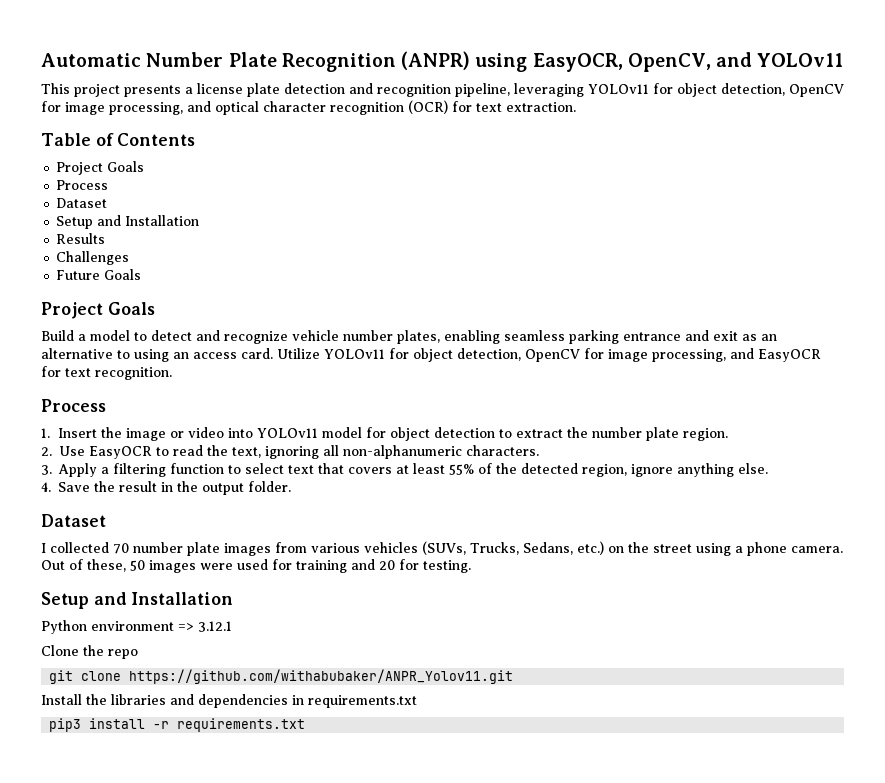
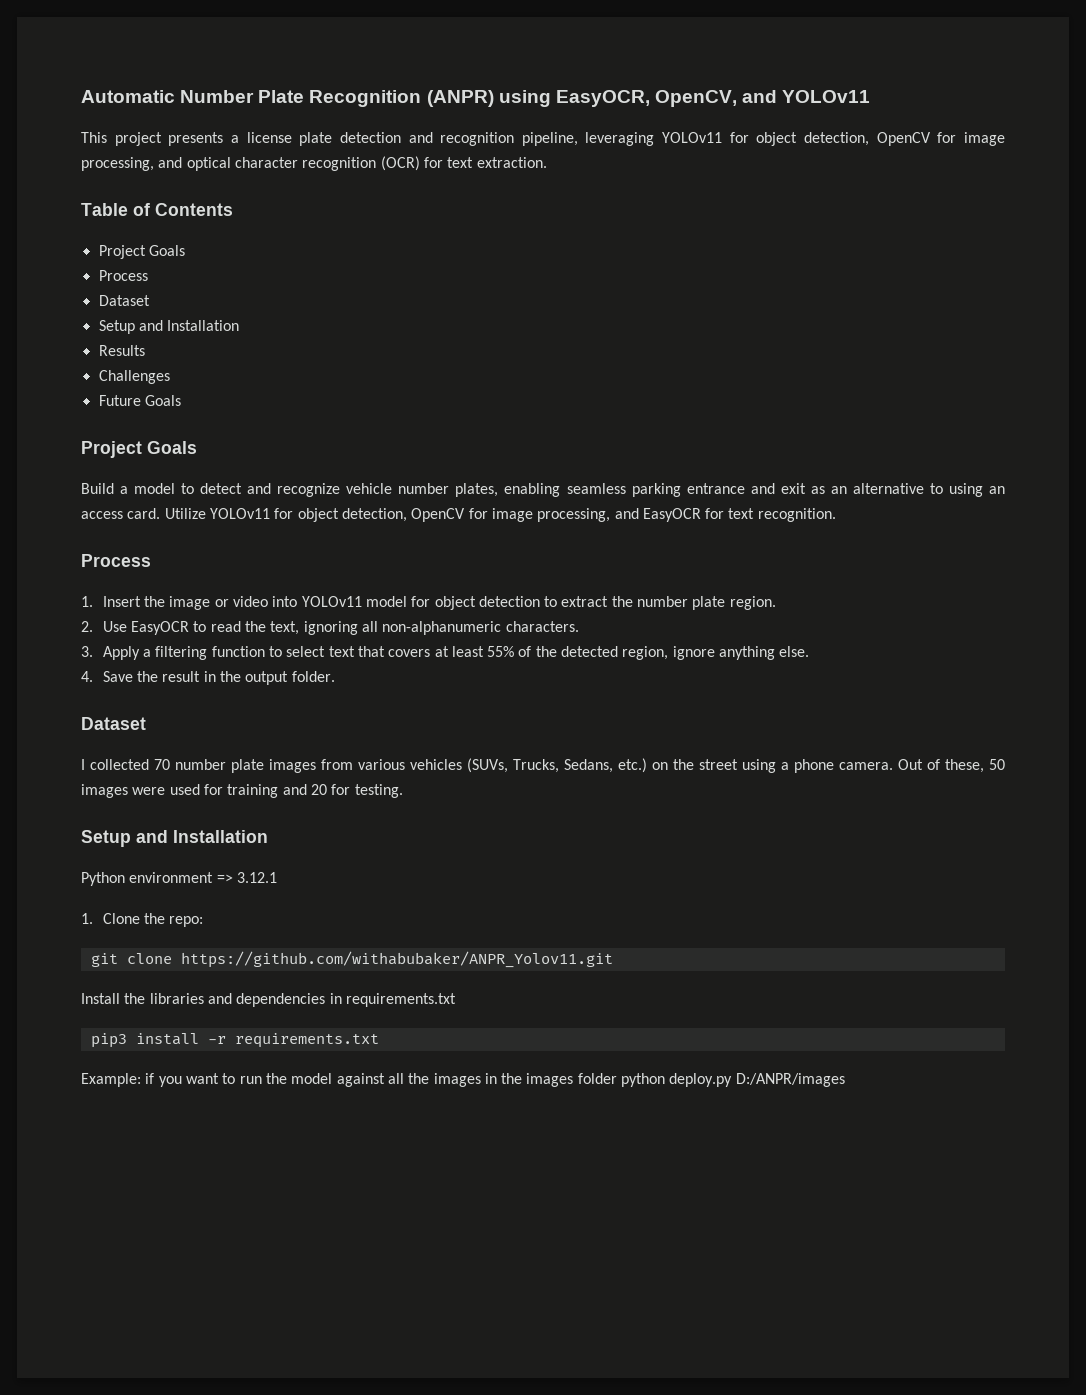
(232, 626) none -> [81,913,93,924] 1.
[108,649,138,659] repo -> [169,916,204,927] repo:
(306, 725) none -> [81,1073,845,1087] // Example: if you want to run the model against all the images in the images folder python deploy.py D:/ANPR/images

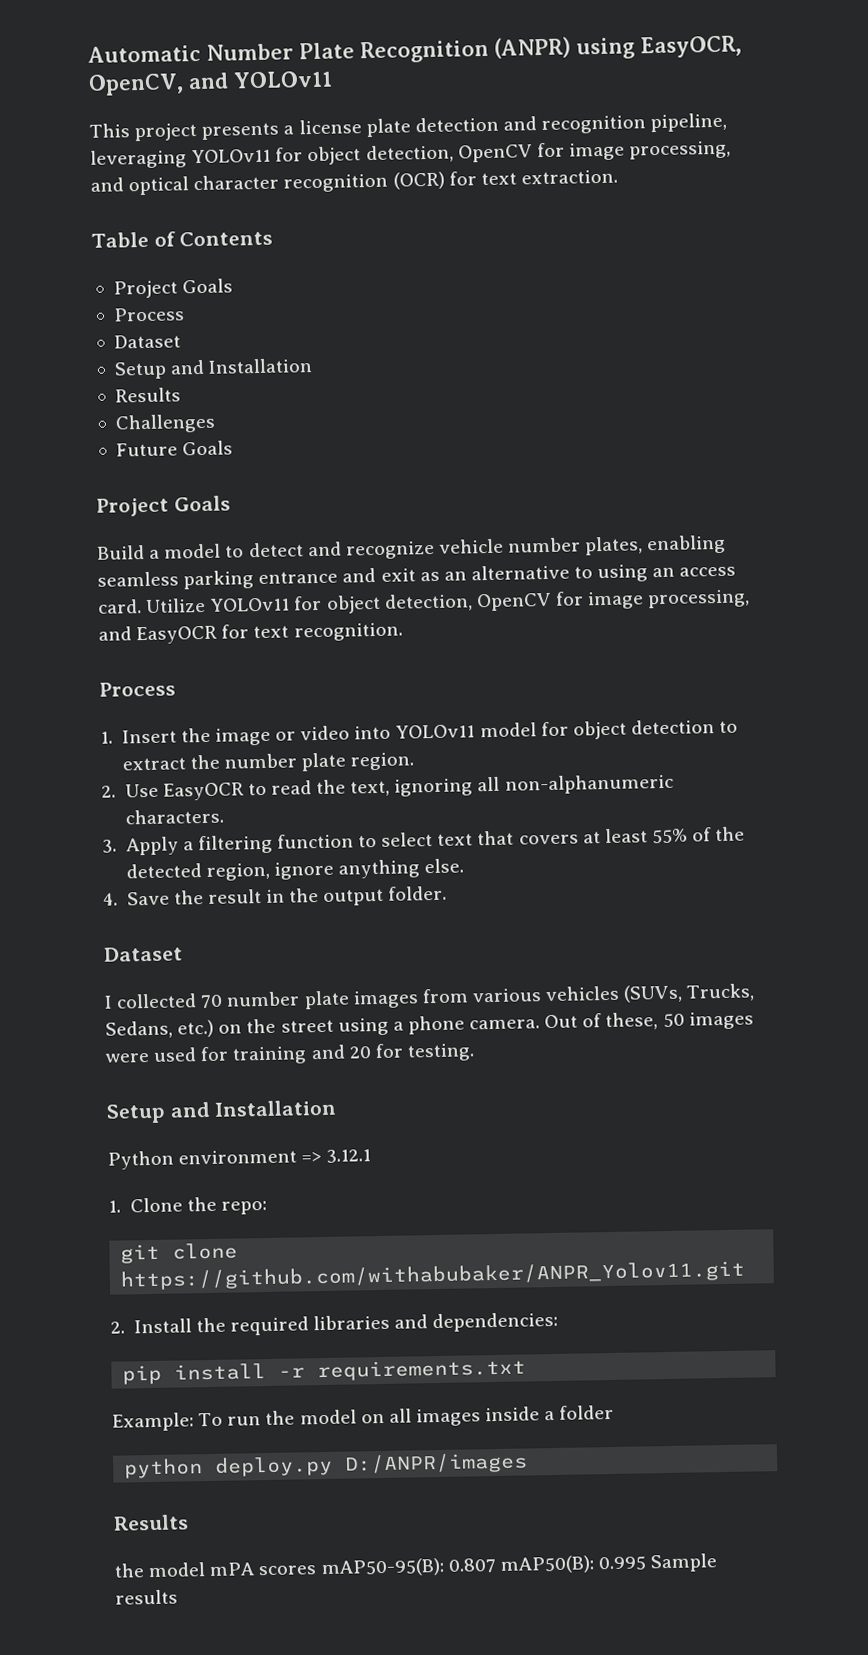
(613, 959) none -> [110,1321,125,1334] 2.
(146, 998) none -> [229,1316,309,1336] required
[236,993,456,1007] [90,1033,127,1048] dependencies in requirements.txt // pip3 -> [432,1311,559,1333] [122,1364,163,1385] dependencies: // pip
[145,1073,574,1087] if you want to run the model against all the images in the images -> [198,1406,556,1427] To run the model on all images inside a
(617, 1078) none -> (615, 1412) //
(845, 1080) none -> [113,1514,189,1531] [114,1553,719,1578] [115,1589,178,1605] // Results // the model mPA scores mAP50-95(B): 0.807 mAP50(B): 0.995 Sample results

